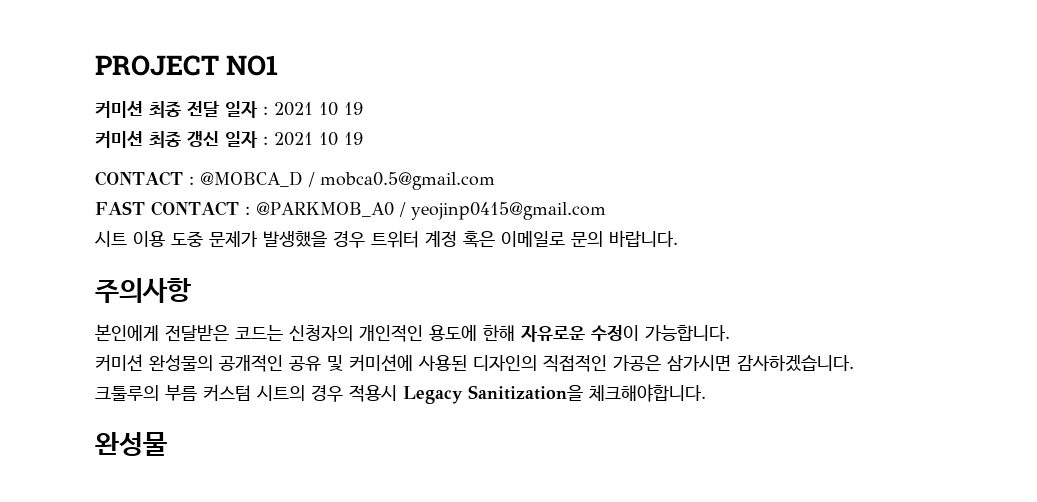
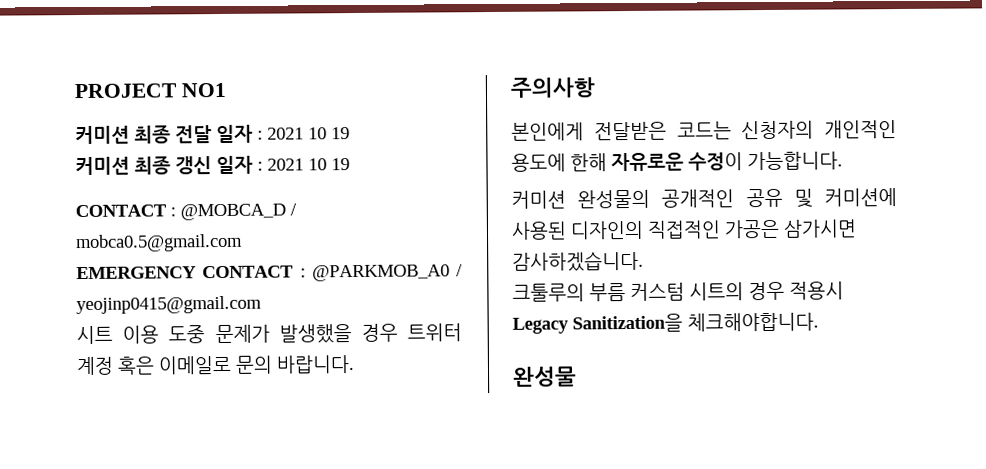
[95,201,145,215] FAST -> [76,266,197,280] EMERGENCY

